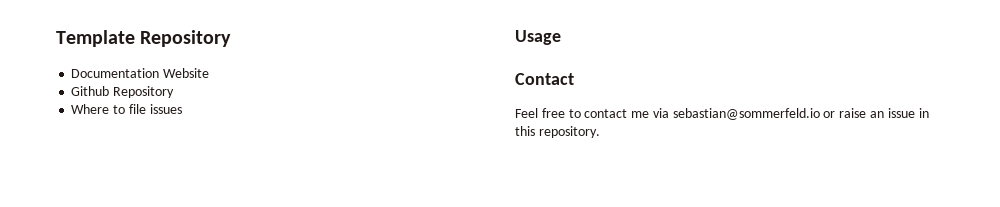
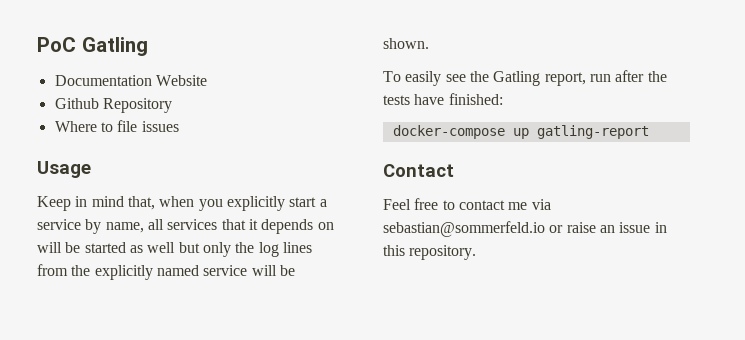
[56,30,232,47] Template Repository -> [37,37,148,56] PoC Gatling
(561, 37) none -> [37,196,327,211] [37,219,334,234] [37,242,312,257] [37,264,295,280] [383,38,429,49] [383,70,667,86] [383,93,503,105] [392,125,649,139] // Keep in mind that, when you explicitly start a service by name, all services that it depends on will be started as well but only the log lines from the explicitly named service will be shown. // To easily see the Gatling report, run after the tests have finished: // docker-compose up gatling-report

